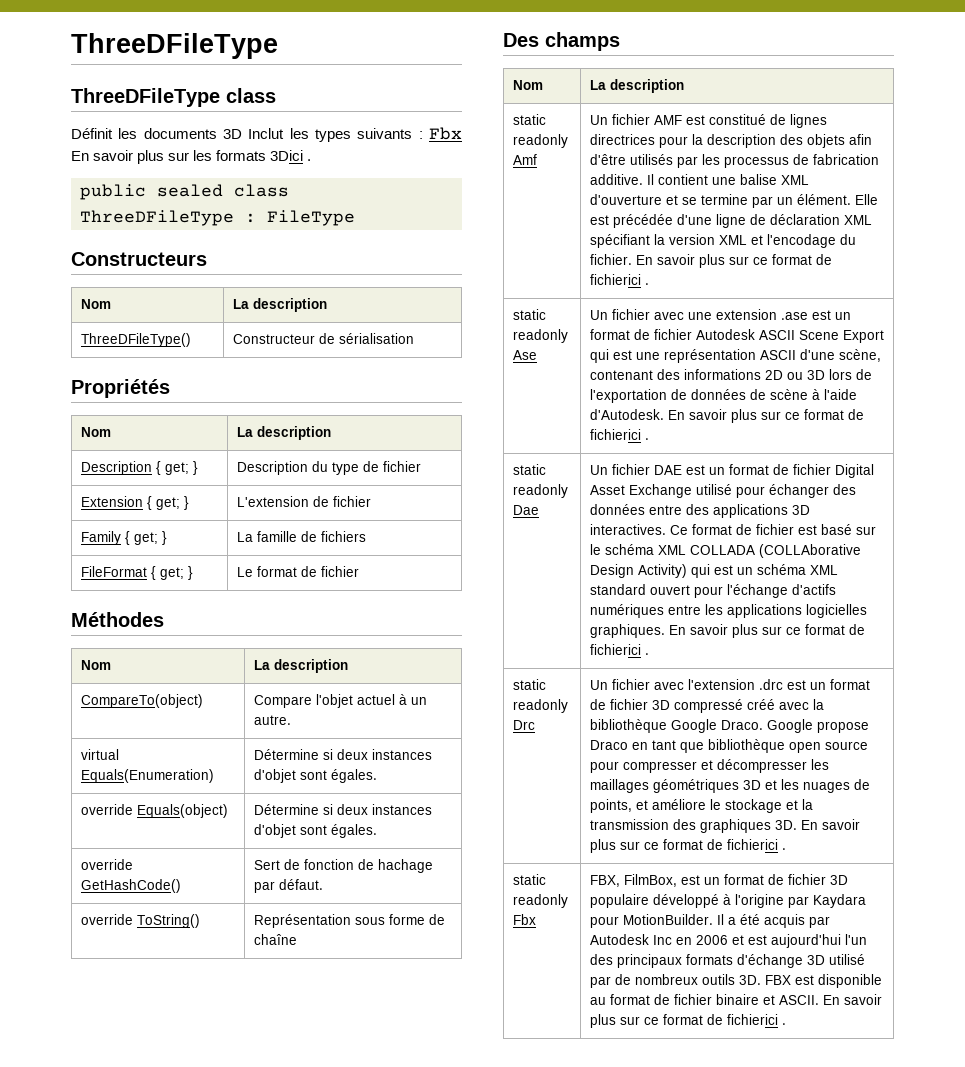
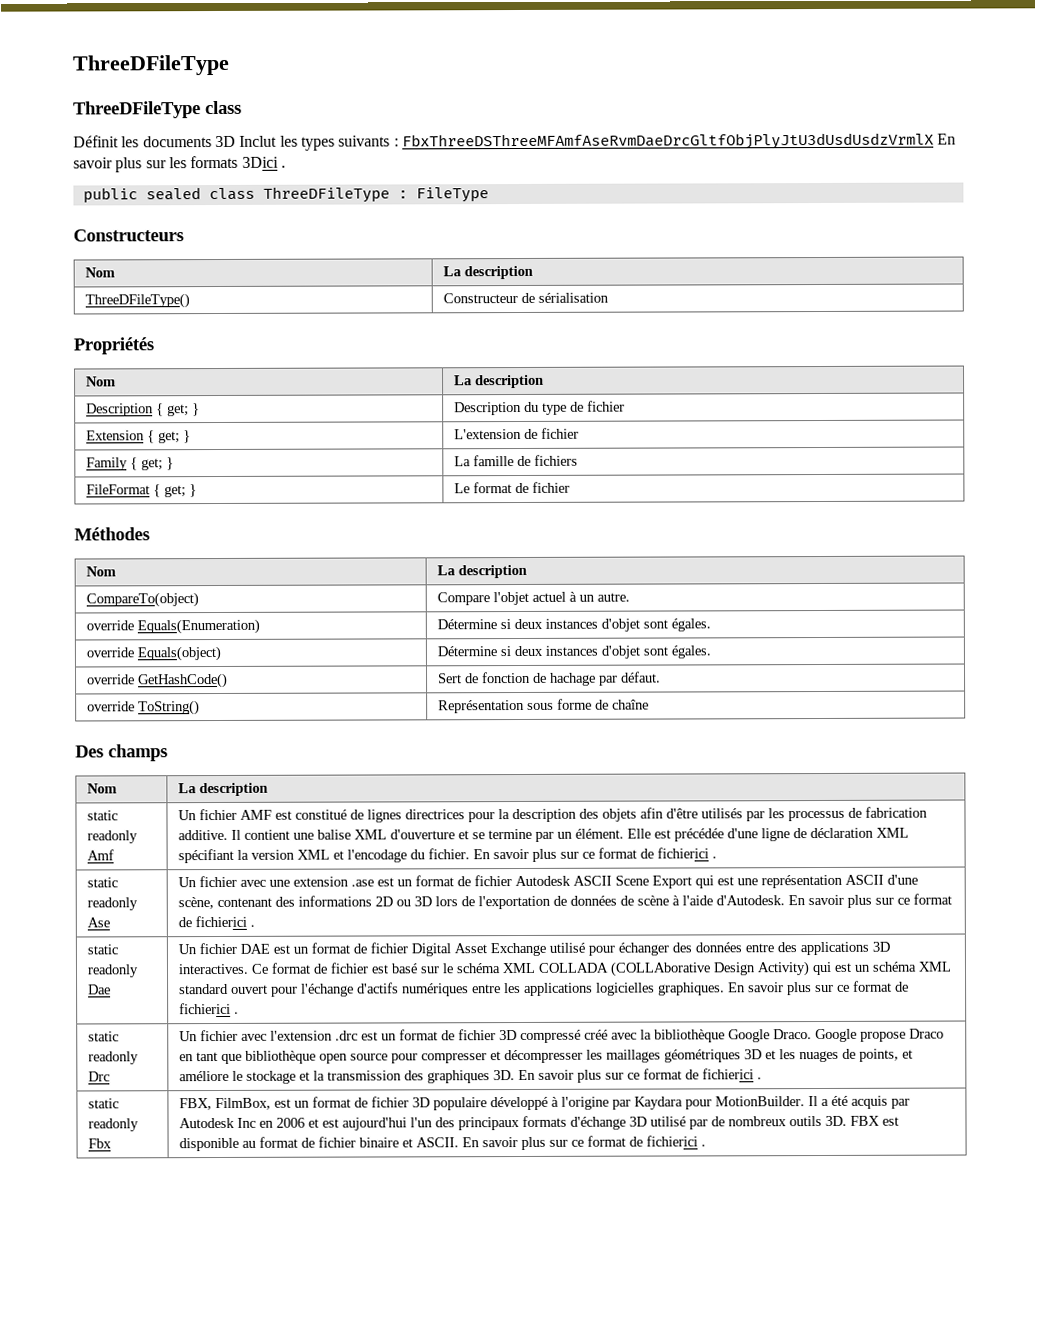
[429,127,462,140] Fbx -> [401,132,934,151] FbxThreeDSThreeMFAmfAseRvmDaeDrcGltfObjPlyJtU3dUsdUsdzVrmlX
[80,749,119,760] virtual -> [85,620,134,631] override

